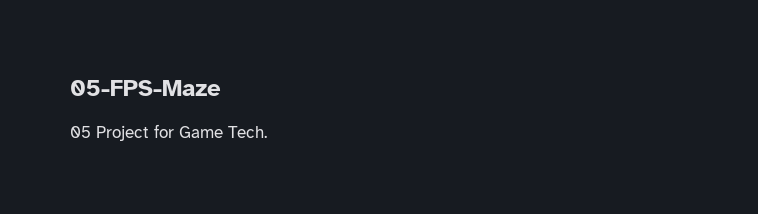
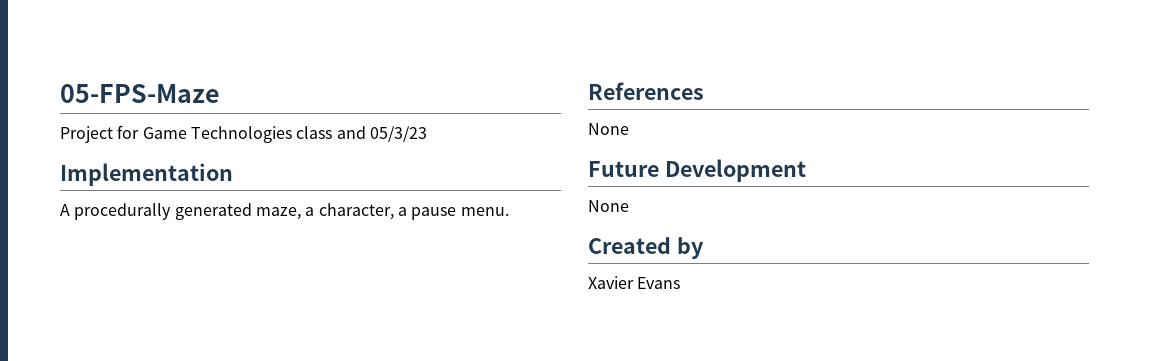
[70,126,91,138] 05 -> (220, 93) none
[228,126,267,138] Tech. -> [190,126,427,143] [60,163,233,186] [60,203,509,220] [588,82,704,100] [588,123,629,135] [588,159,806,182] [588,200,629,212] [588,237,704,259] [588,276,681,289] Technologies class and 05/3/23 // Implementation // A procedurally generated maze, a character, a pause menu. // References // None // Future Development // None // Created by // Xavier Evans

